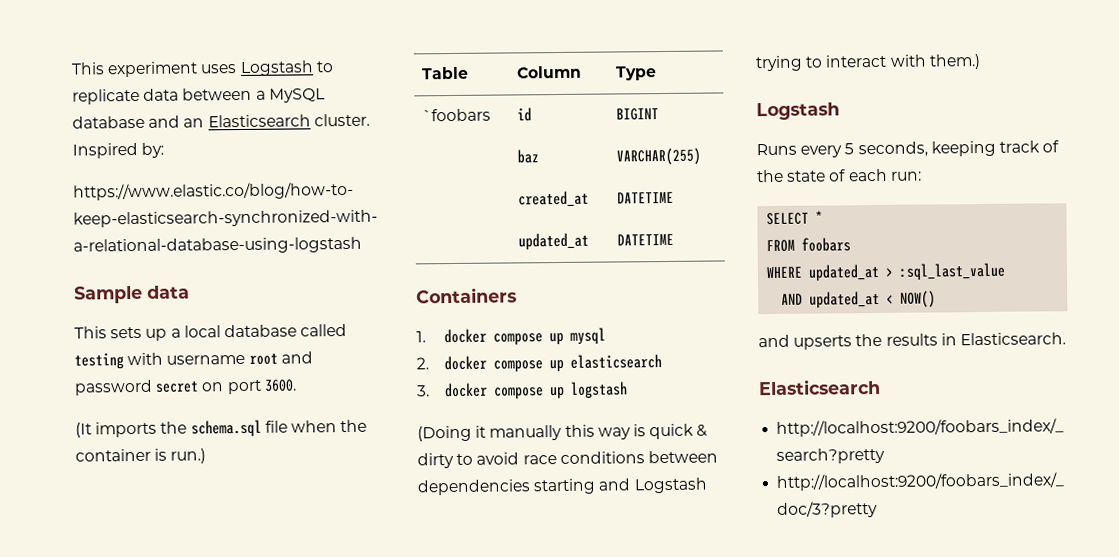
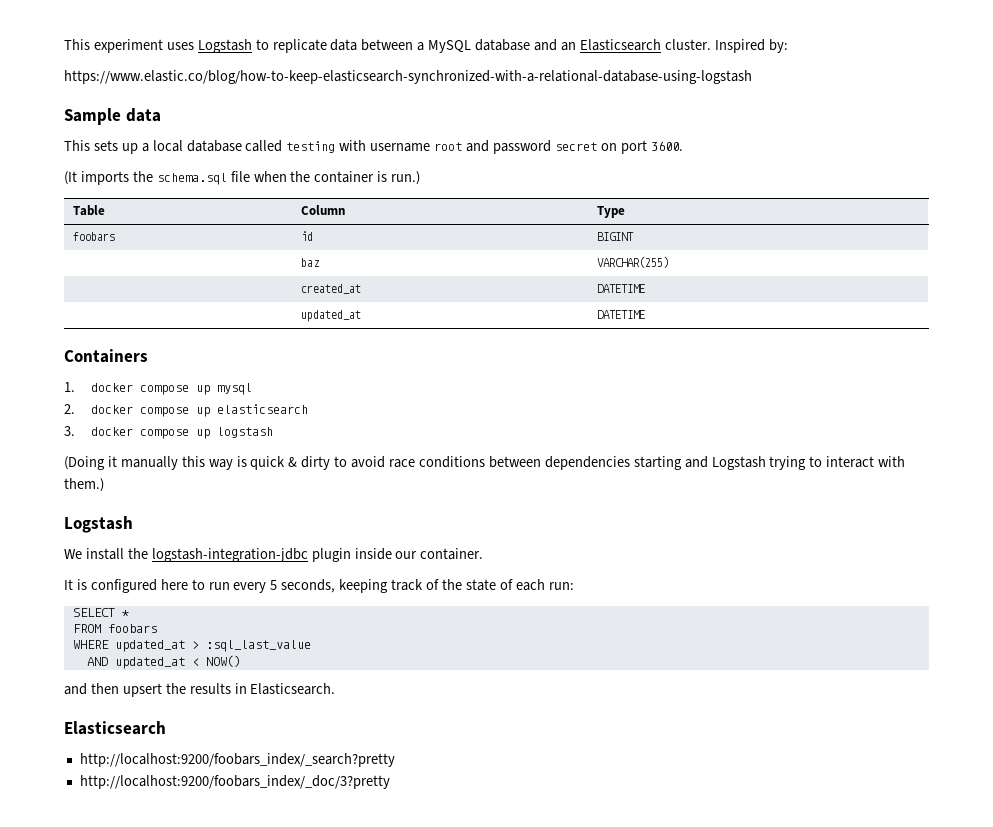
[422,108,492,122] `foobars -> [73,232,116,241] foobars
[756,143,797,156] Runs -> [64,548,484,562] [64,579,230,593] We install the logstash-integration-jdbc plugin inside our container. // It is configured here to run
[793,335,853,350] upserts -> [90,683,162,697] then upsert

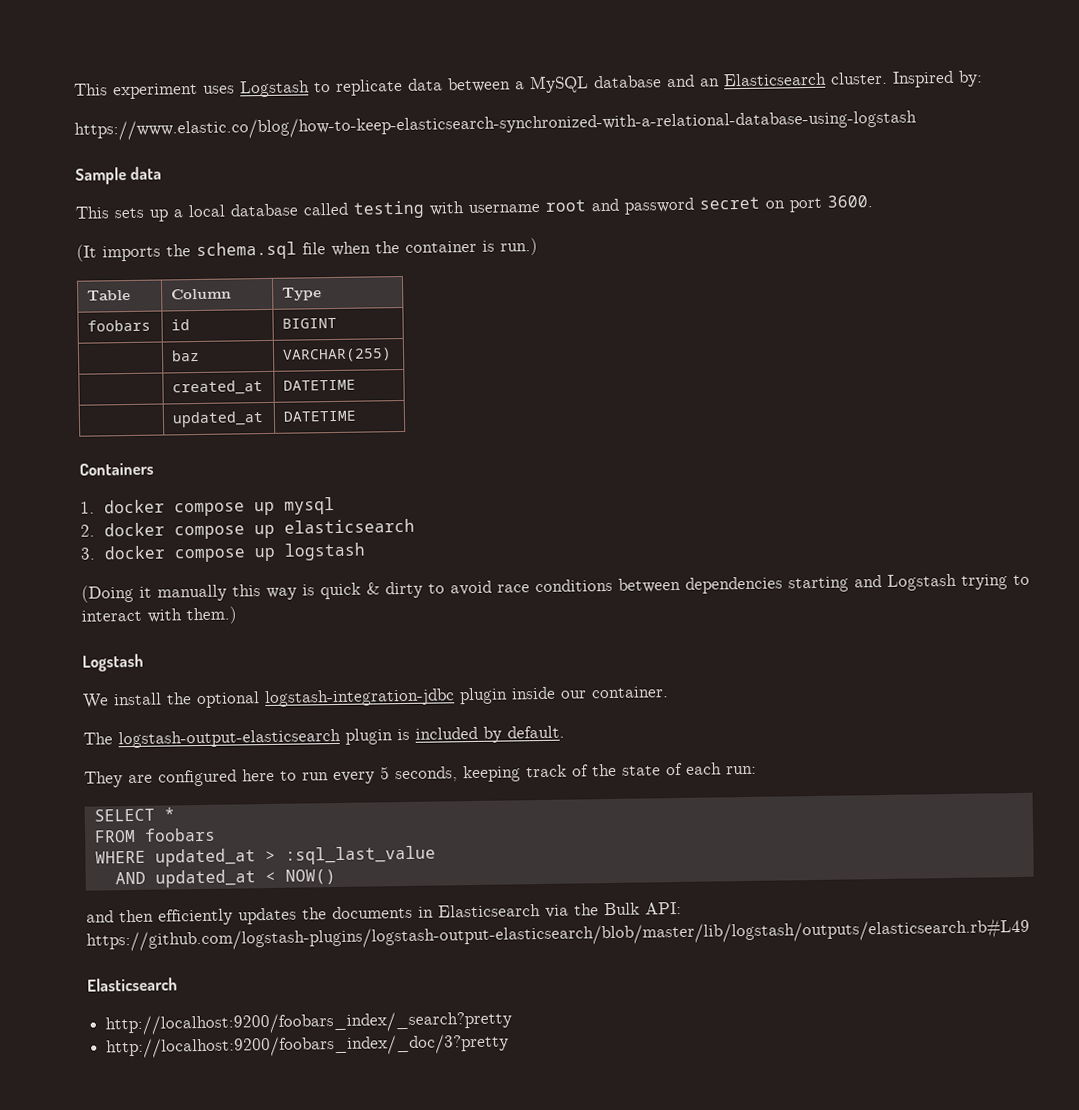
(148, 553) none -> [196,691,260,709] optional
[64,579,87,590] It is -> [83,725,565,749] [84,771,153,788] The logstash-output-elasticsearch plugin is included by default. // They are
[122,683,336,697] upsert the results in Elasticsearch. -> [158,901,682,926] [86,917,1030,952] efficiently updates the documents in Elasticsearch via the Bulk API: https://github.com/logstash-plugins/logstash-output-elasticsearch/blob/master/lib/logstash/outputs/elasticsearch.rb#L49

